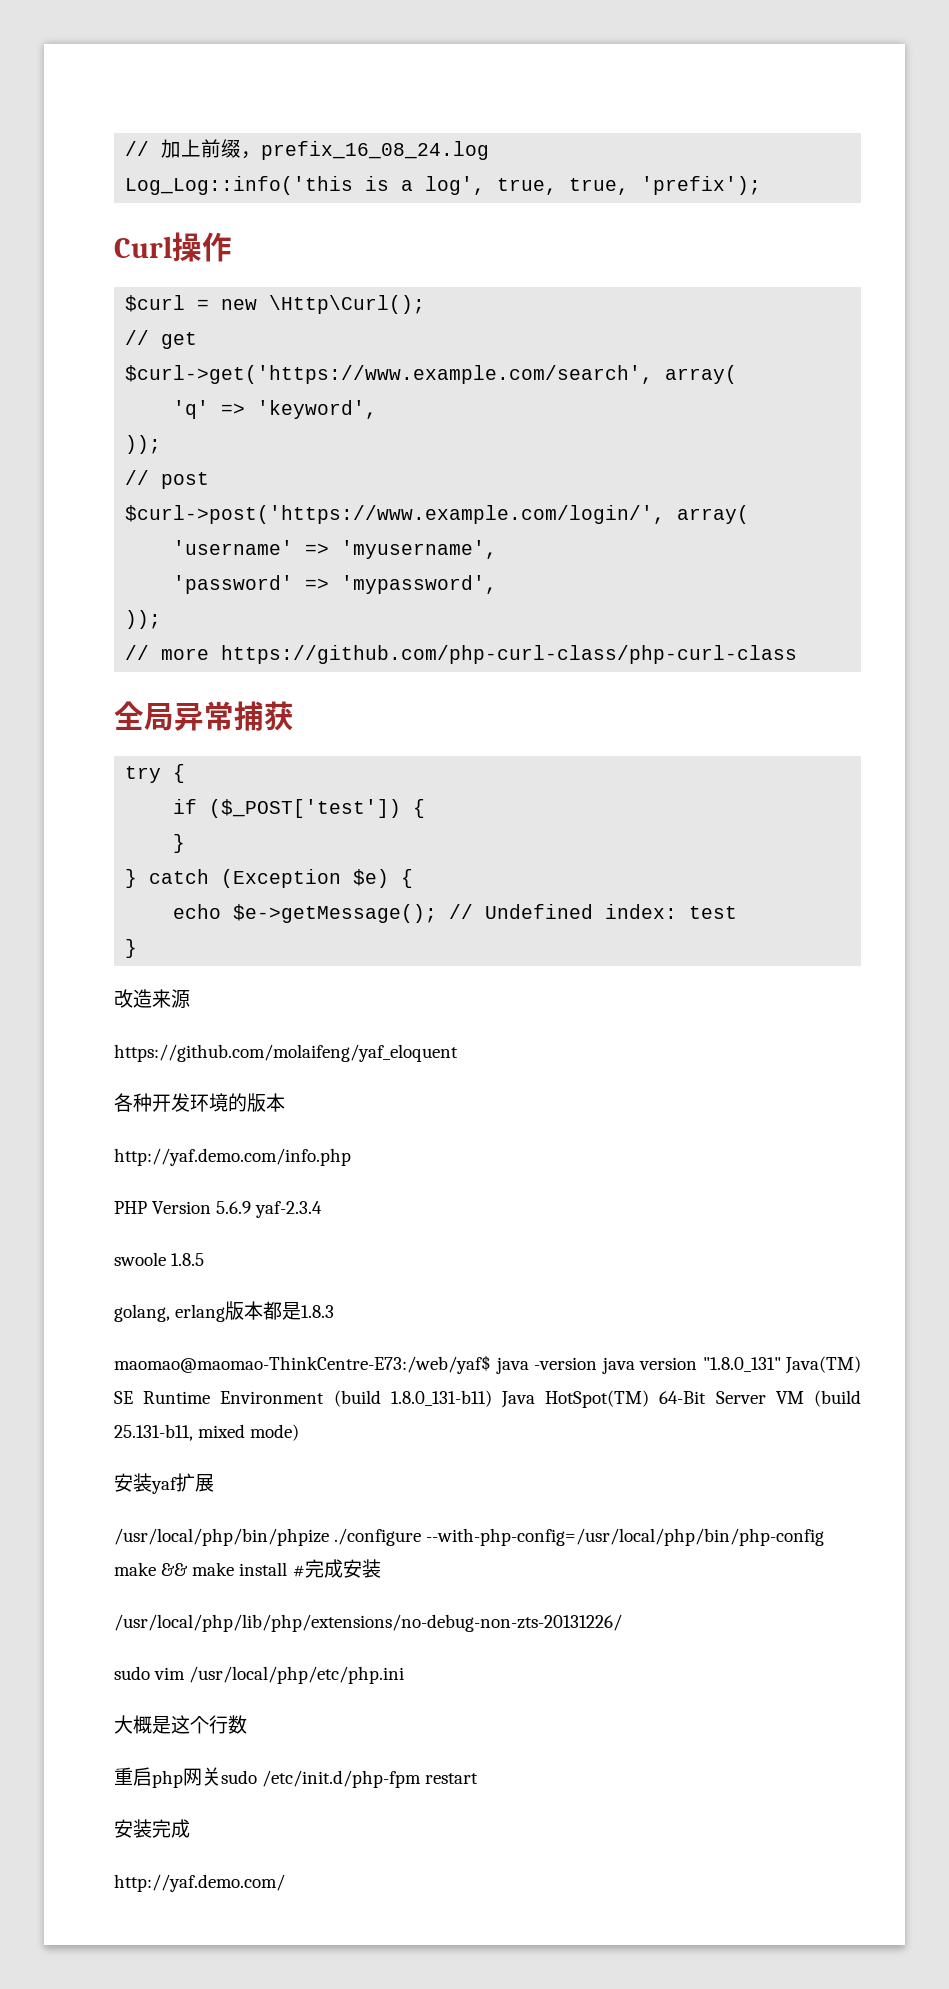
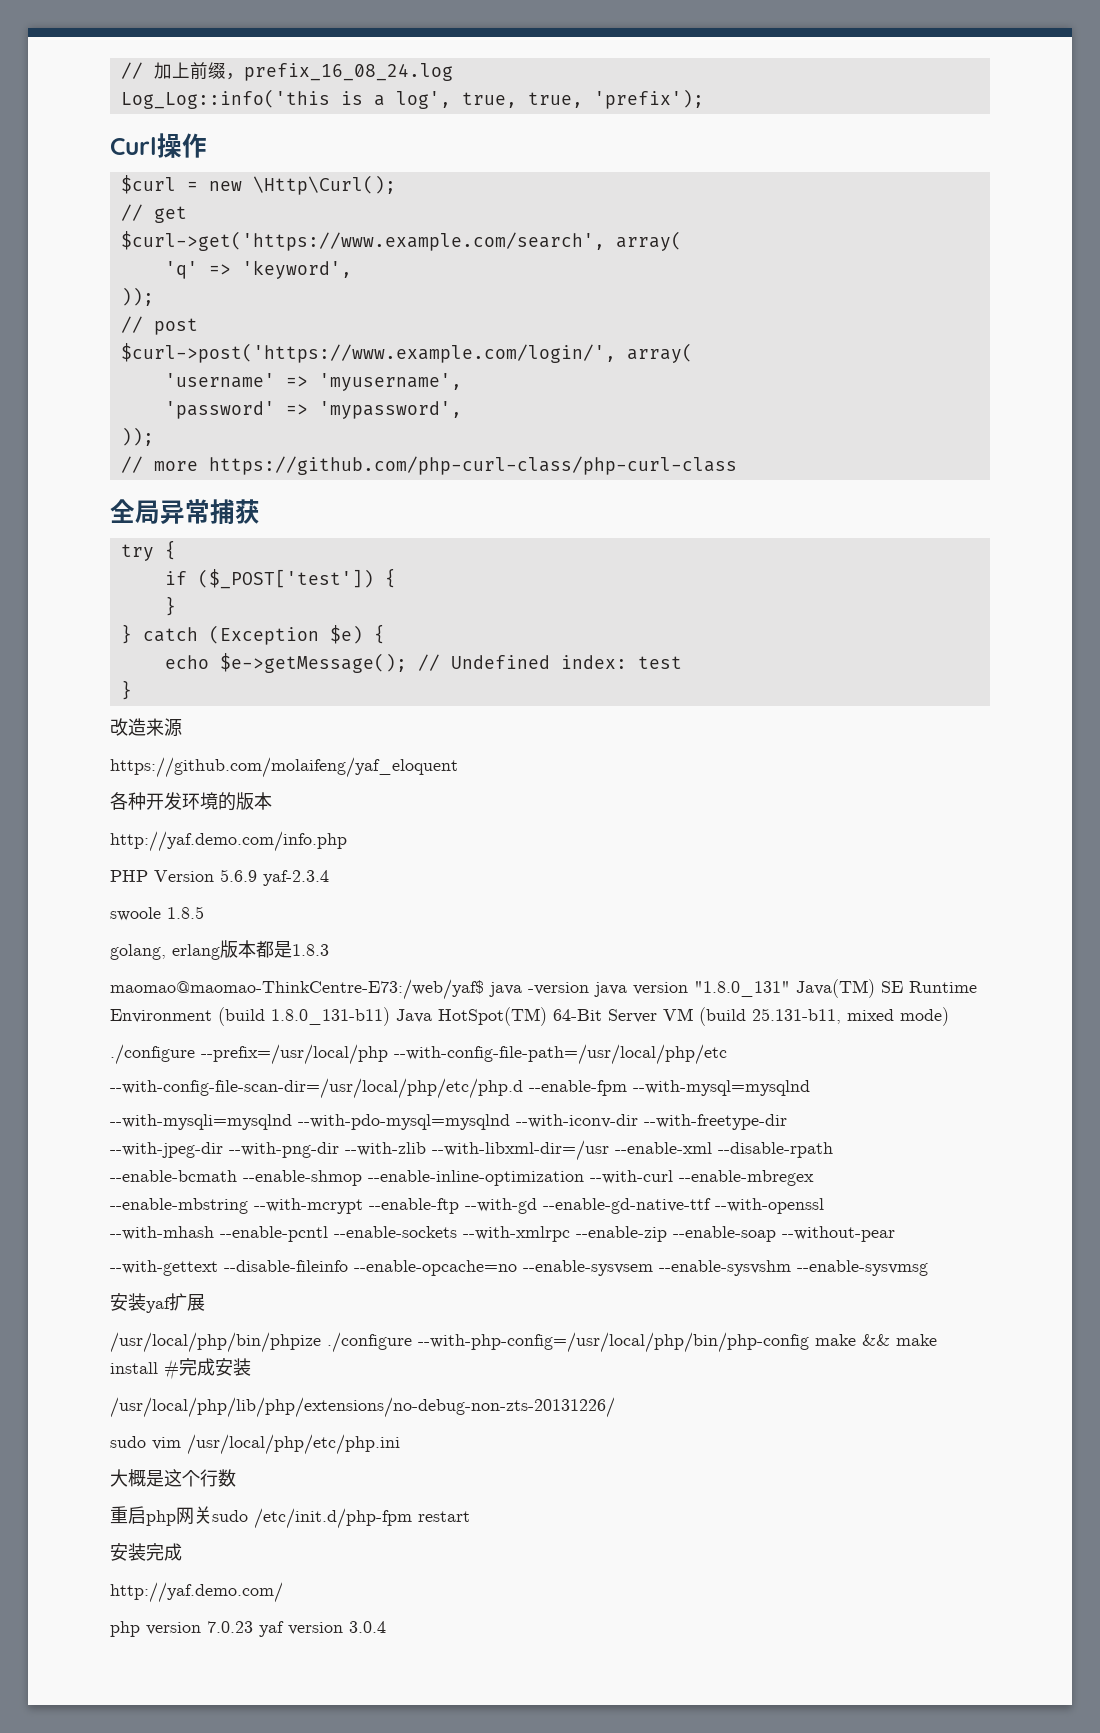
(300, 1432) none -> [110,1044,727,1065] [110,1078,810,1099] [110,1114,787,1130] [110,1140,833,1161] [110,1170,814,1186] [110,1198,824,1214] [110,1226,895,1242] [110,1260,928,1276] // ./configure --prefix=/usr/local/php --with-config-file-path=/usr/local/php/etc // --with-config-file-scan-dir=/usr/local/php/etc/php.d --enable-fpm --with-mysql=mysqlnd // --with-mysqli=mysqlnd --with-pdo-mysql=mysqlnd --with-iconv-dir --with-freetype-dir // --with-jpeg-dir --with-png-dir --with-zlib --with-libxml-dir=/usr --enable-xml --disable-rpath // --enable-bcmath --enable-shmop --enable-inline-optimization --with-curl --enable-mbregex // --enable-mbstring --with-mcrypt --enable-ftp --with-gd --enable-gd-native-ttf --with-openssl // --with-mhash --enable-pcntl --enable-sockets --with-xmlrpc --enable-zip --enable-soap --without-pear // --with-gettext --disable-fileinfo --enable-opcache=no --enable-sysvsem --enable-sysvshm --enable-sysvmsg
(285, 1883) none -> [110,1621,386,1637] // php version 7.0.23 yaf version 3.0.4

